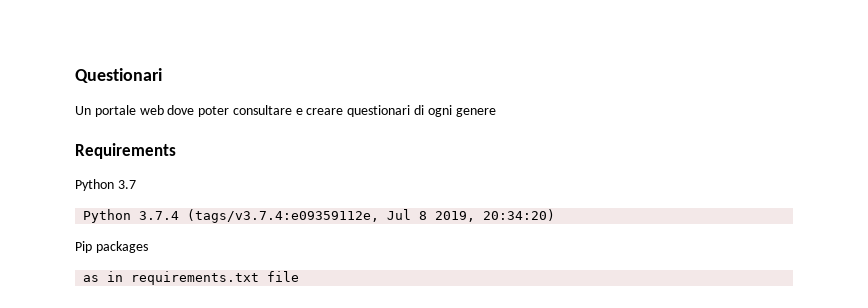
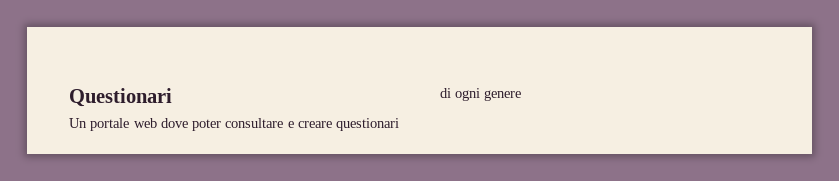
[75,143,176,159] [75,179,136,191] [83,209,556,223] [75,241,148,253] [83,271,300,285] // Requirements // Python 3.7 // Python 3.7.4 (tags/v3.7.4:e09359112e, Jul 8 2019, 20:34:20) // Pip packages // as in requirements.txt file -> (521, 95) none

